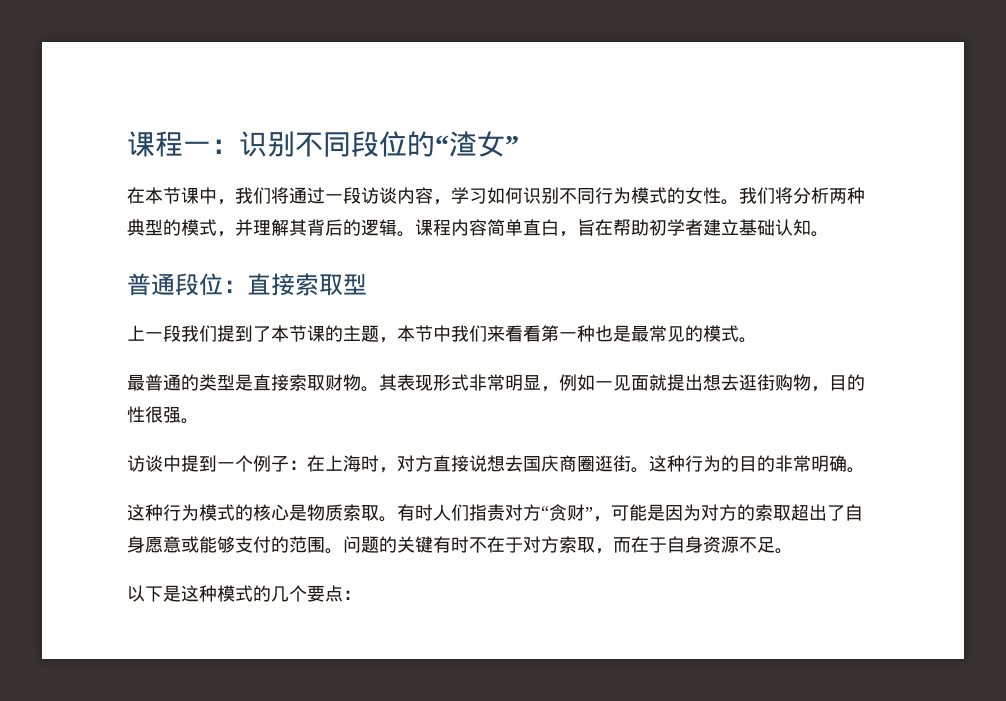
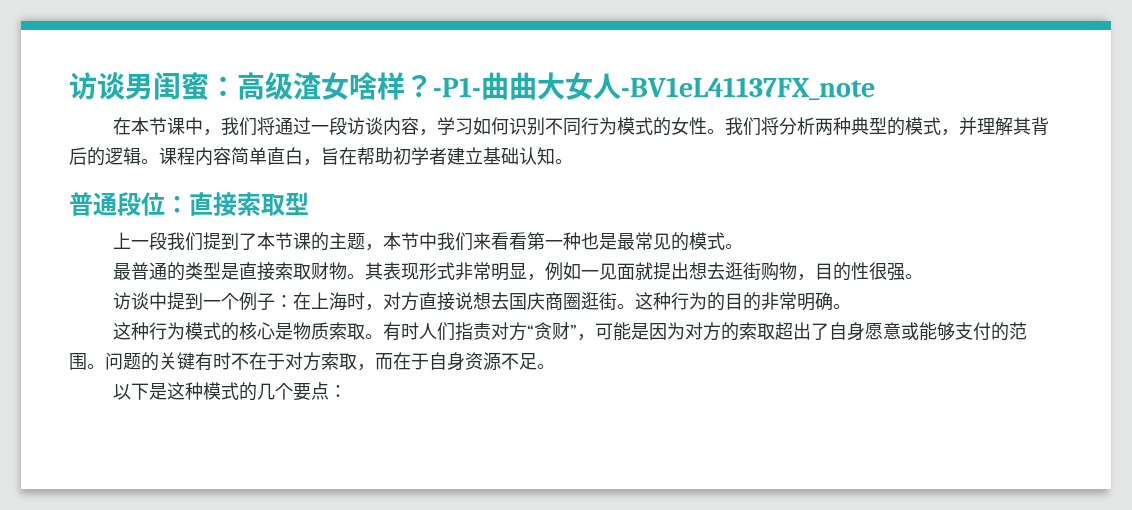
[127,131,519,157] 课程一：识别不同段位的“渣女” -> [69,72,875,100] 访谈男闺蜜：高级渣女啥样？-P1-曲曲大女人-BV1eL41137FX_note

